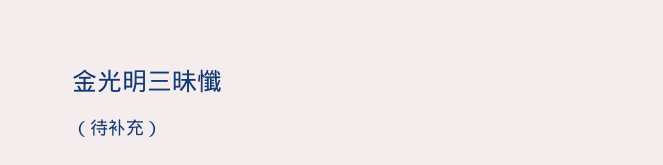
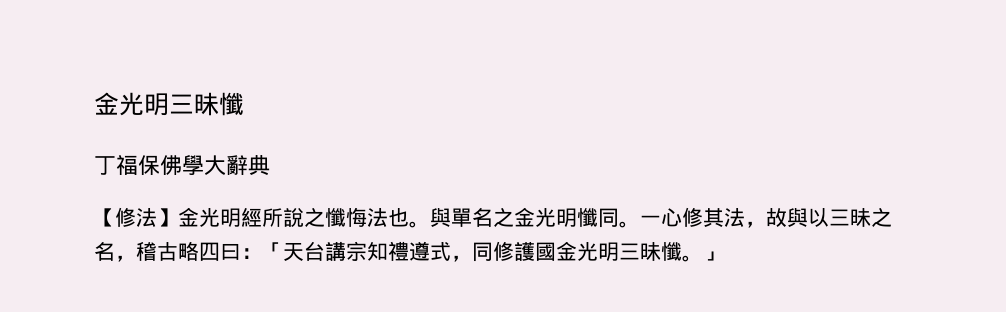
[72,119,162,137] （待补充） -> [94,155,270,176] [94,207,892,228] [94,241,724,262] 丁福保佛學大辭典 // 【修法】金光明經所說之懺悔法也。與單名之金光明懺同。一心修其法，故與以三昧之名，稽古略四曰：「天台講宗知禮遵式，同修護國金光明三昧懺。」

